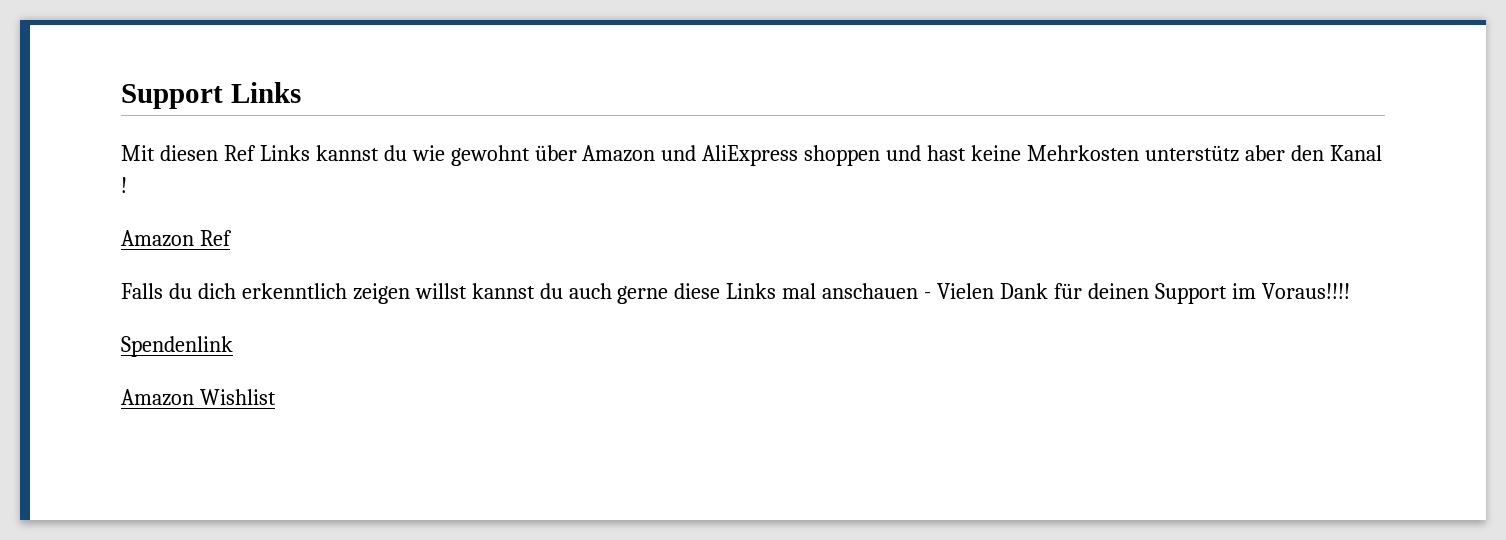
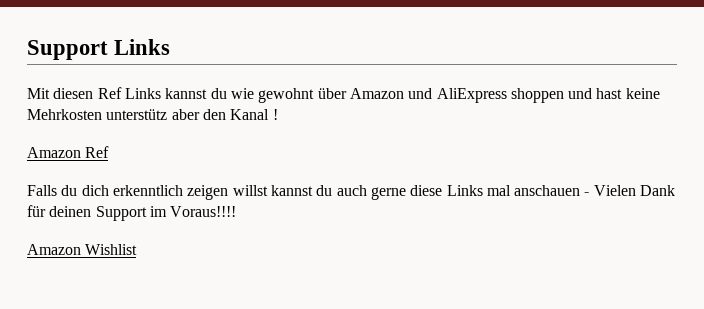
[121,336,233,357] // Spendenlink -> (237, 211) none

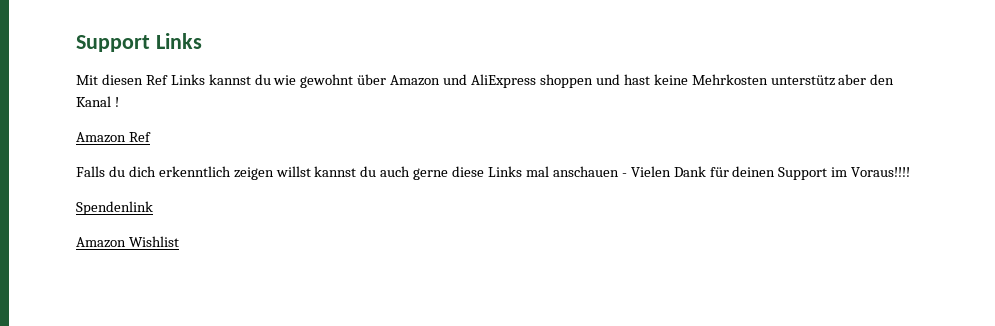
(237, 211) none -> [76,201,153,215] // Spendenlink

